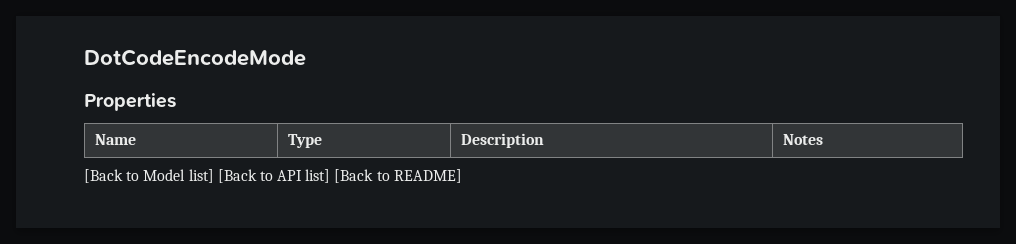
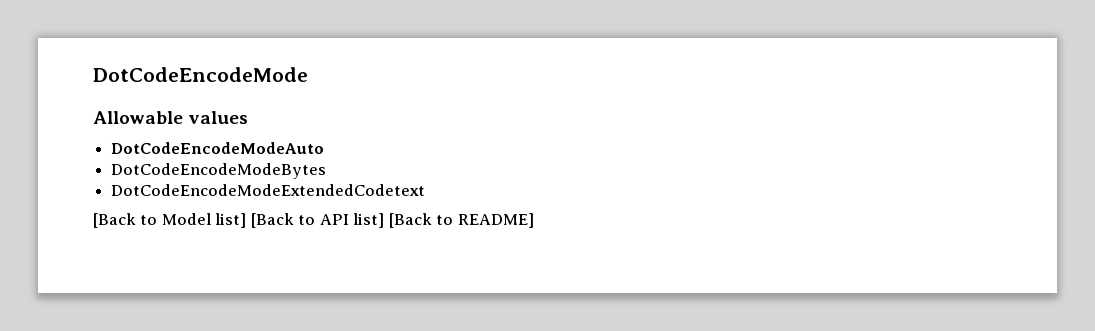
[84,93,176,111] [94,134,136,145] [287,134,322,148] [460,133,544,148] [782,134,823,145] Properties // Name | Type | Description | Notes -> [93,111,249,124] [111,142,325,154] [111,163,327,179] [111,184,426,196] Allowable values // DotCodeEncodeModeAuto // DotCodeEncodeModeBytes // DotCodeEncodeModeExtendedCodetext

